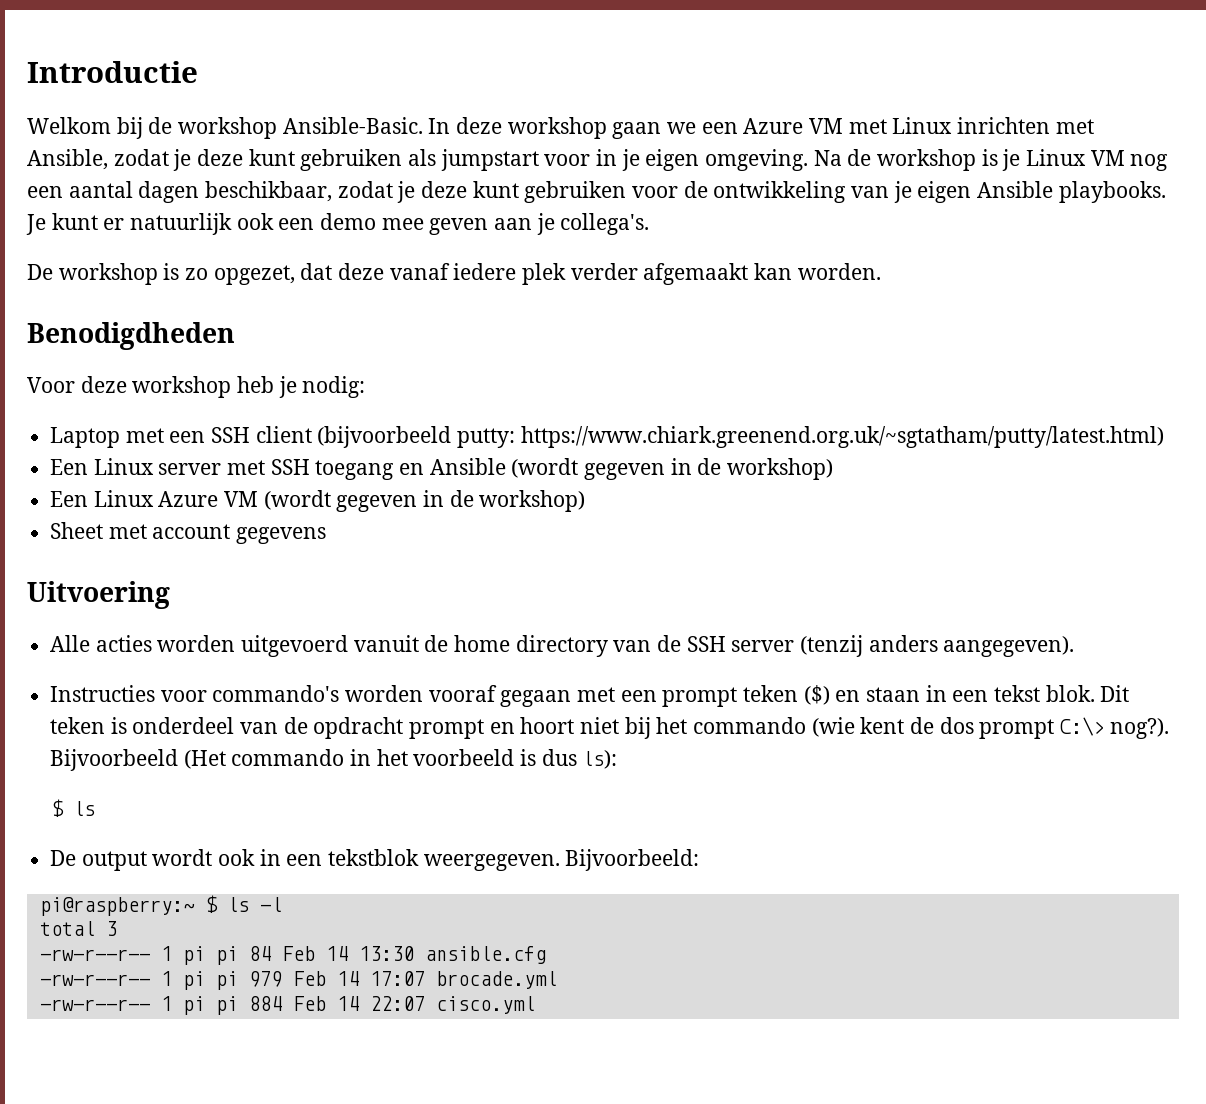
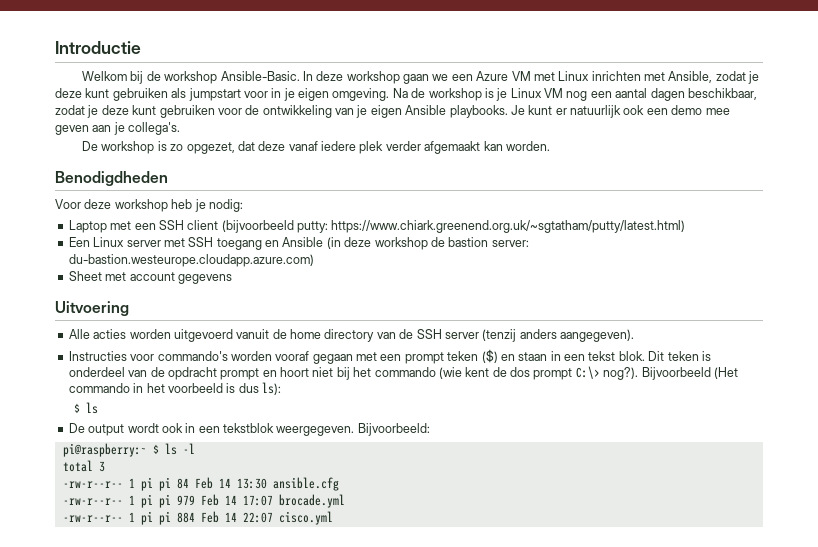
[511,458,834,480] [50,490,586,512] (wordt gegeven in de workshop) // Een Linux Azure VM (wordt gegeven in de workshop) -> [326,237,529,250] [68,254,314,267] (in deze workshop de bastion server: du-bastion.westeurope.cloudapp.azure.com)

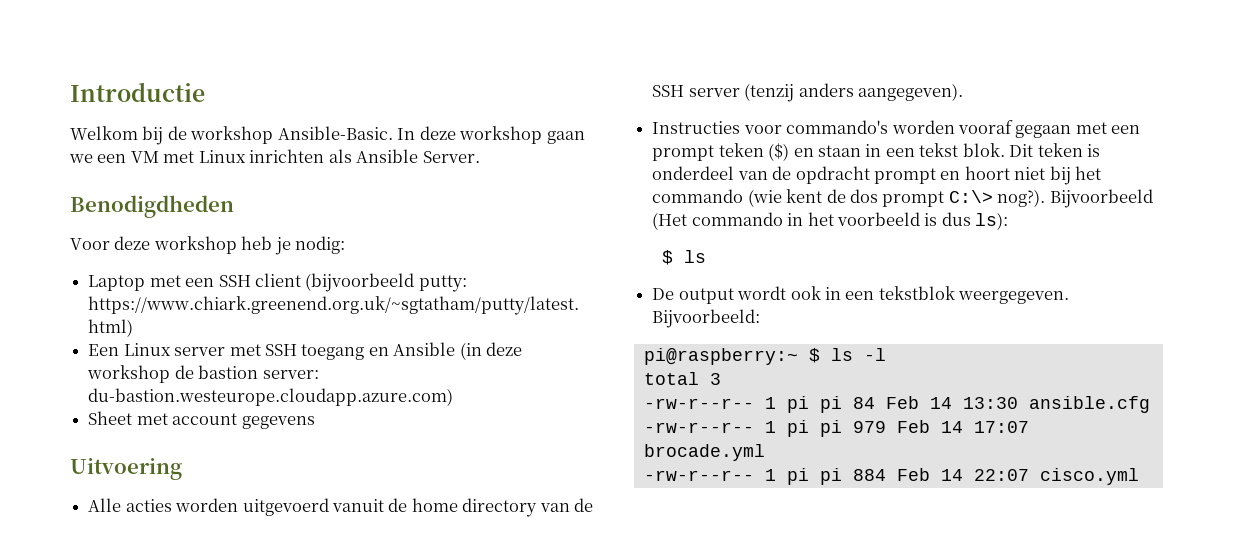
[476,71,509,81] Azure -> (127, 158) none
[644,71,760,84] [55,88,757,101] [55,105,730,118] [55,122,181,135] [82,141,550,154] met Ansible, zodat je deze kunt gebruiken als jumpstart voor in je eigen omgeving. Na de workshop is je Linux VM nog een aantal dagen beschikbaar, zodat je deze kunt gebruiken voor de ontwikkeling van je eigen Ansible playbooks. Je kunt er natuurlijk ook een demo mee geven aan je collega's. // De workshop is zo opgezet, dat deze vanaf iedere plek verder afgemaakt kan worden. -> [328,149,480,163] als Ansible Server.

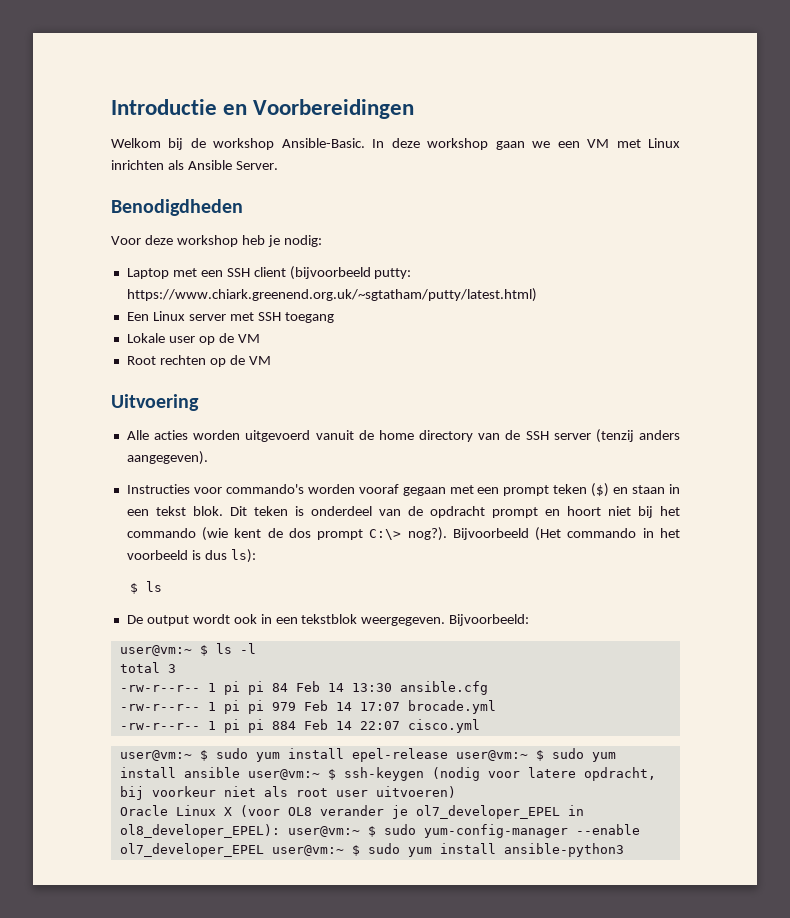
(205, 92) none -> [223,99,415,119] en Voorbereidingen
[368,342,523,360] [87,365,319,383] [88,388,454,406] [88,411,315,429] en Ansible (in deze workshop de bastion server: du-bastion.westeurope.cloudapp.azure.com) // Sheet met account gegevens -> [126,333,260,345] [126,355,271,367] // Lokale user op de VM // Root rechten op de VM
[643,348,798,365] pi@raspberry:~ -> [119,645,192,656] user@vm:~
(1139, 476) none -> [119,748,616,762] [119,767,656,781] [119,786,456,800] [119,805,584,819] [119,824,640,838] [119,843,624,857] // user@vm:~ $ sudo yum install epel-release user@vm:~ $ sudo yum install ansible user@vm:~ $ ssh-keygen (nodig voor latere opdracht, bij voorkeur niet als root user uitvoeren) // Oracle Linux X (voor OL8 verander je ol7_developer_EPEL in ol8_developer_EPEL): user@vm:~ $ sudo yum-config-manager --enable ol7_developer_EPEL user@vm:~ $ sudo yum install ansible-python3

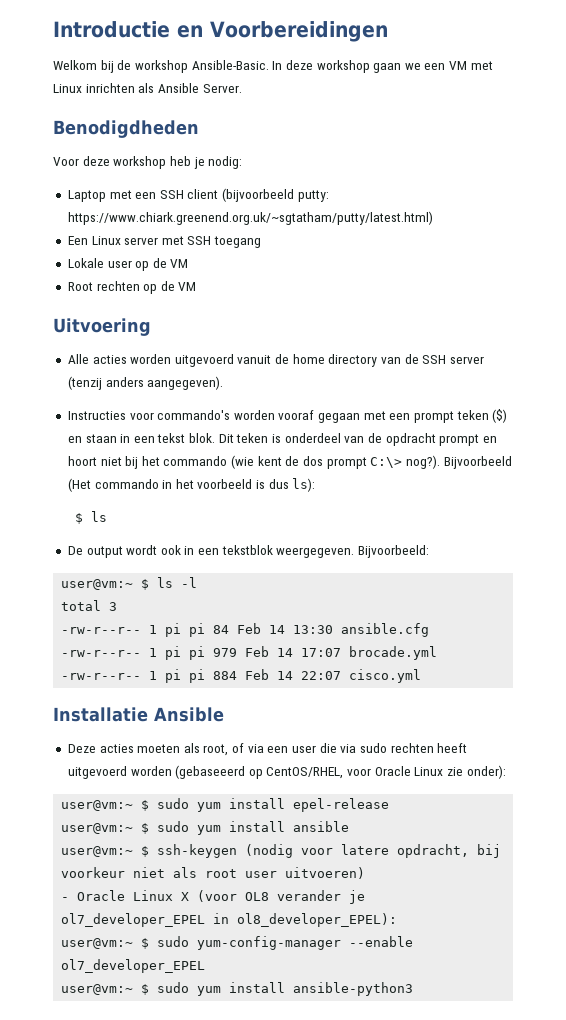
(480, 726) none -> [53,707,224,722] [67,743,468,756] [67,765,506,779] // Installatie Ansible // Deze acties moeten als root, of via een user die via sudo rechten heeft uitgevoerd worden (gebaseeerd op CentOS/RHEL, voor Oracle Linux zie onder):
(448, 755) none -> (390, 805) //
(240, 772) none -> (350, 826) //
(456, 792) none -> [61,897,70,901] -
(280, 831) none -> (398, 920) //
(264, 850) none -> (206, 966) //

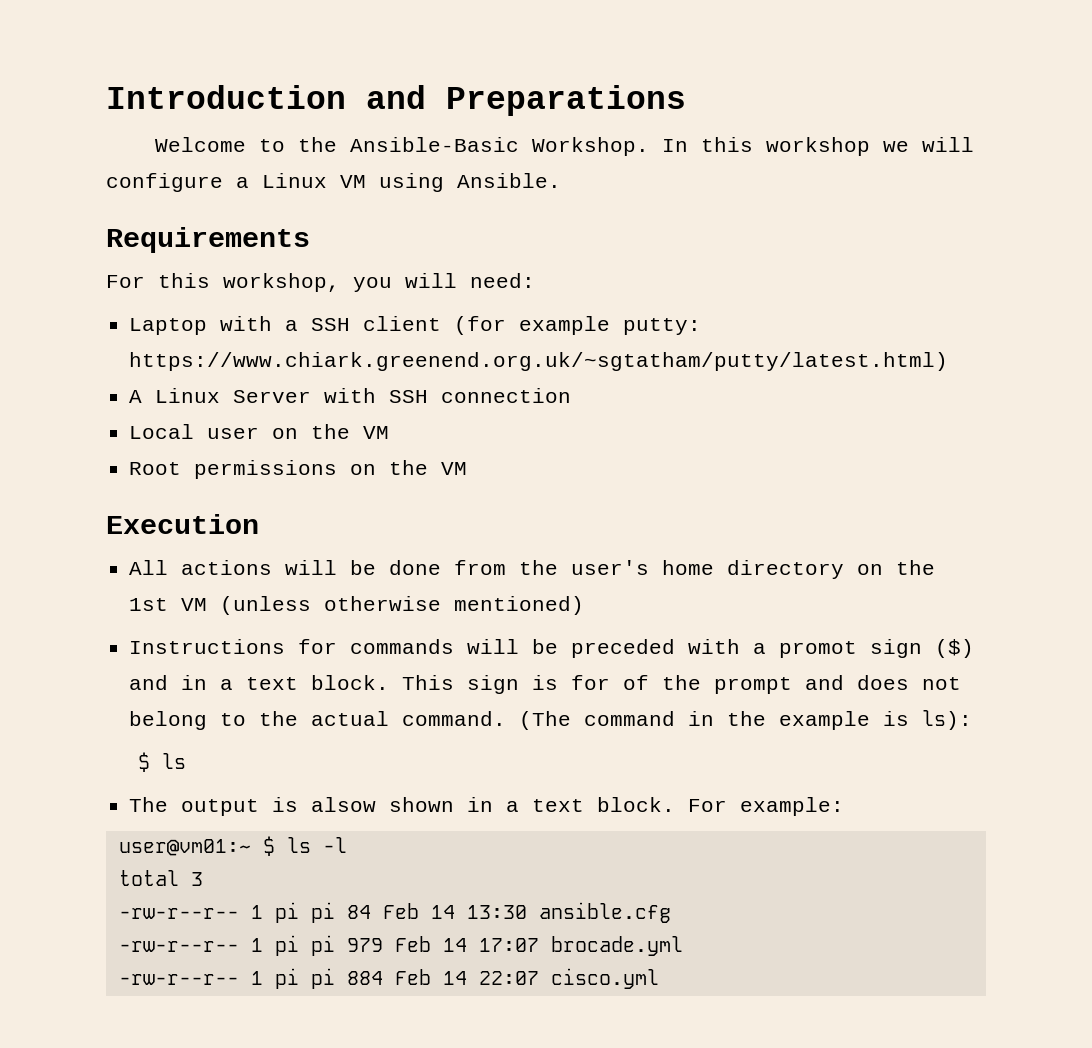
[53,21,388,42] [53,60,493,73] [53,83,242,93] [53,120,199,138] [53,156,243,169] [67,188,329,202] [67,211,433,225] [67,236,262,248] [67,258,189,271] [67,281,197,294] [53,318,151,336] [67,354,484,367] [67,376,224,390] [67,409,508,423] [67,433,497,446] [67,455,512,469] [67,478,316,492] [75,511,108,524] [67,545,430,558] [61,579,134,590] Introductie en Voorbereidingen // Welkom bij de workshop Ansible-Basic. In deze workshop gaan we een VM met Linux inrichten als Ansible Server. // Benodigdheden // Voor deze workshop heb je nodig: // Laptop met een SSH client (bijvoorbeeld putty: https://www.chiark.greenend.org.uk/~sgtatham/putty/latest.html) // Een Linux server met SSH toegang // Lokale user op de VM // Root rechten op de VM // Uitvoering // Alle acties worden uitgevoerd vanuit de home directory van de SSH server (tenzij anders aangegeven). // Instructies voor commando's worden vooraf gegaan met een prompt teken ($) en staan in een tekst blok. Dit teken is onderdeel van de opdracht prompt en hoort niet bij het commando (wie kent de dos prompt C:\> nog?). Bijvoorbeeld (Het commando in het voorbeeld is dus ls): // $ ls // De output wordt ook in een tekstblok weergegeven. Bijvoorbeeld: // user@vm:~ -> [106,85,686,116] [155,137,975,156] [106,173,561,192] [106,227,310,253] [106,273,535,292] [129,316,702,335] [129,352,949,371] [129,388,572,403] [129,424,390,439] [129,460,468,479] [106,514,259,534] [129,560,936,579] [129,596,585,615] [129,639,975,658] [129,675,962,694] [129,710,973,730] [138,752,187,772] [129,797,845,816] [118,839,251,856] Introduction and Preparations // Welcome to the Ansible-Basic Workshop. In this workshop we will configure a Linux VM using Ansible. // Requirements // For this workshop, you will need: // Laptop with a SSH client (for example putty: https://www.chiark.greenend.org.uk/~sgtatham/putty/latest.html) // A Linux Server with SSH connection // Local user on the VM // Root permissions on the VM // Execution // All actions will be done from the user's home directory on the 1st VM (unless otherwise mentioned) // Instructions for commands will be preceded with a promot sign ($) and in a text block. This sign is for of the prompt and does not belong to the actual command. (The command in the example is ls): // $ ls // The output is alsow shown in a text block. For example: // user@vm01:~
[53,707,224,722] [67,743,468,756] [67,765,506,779] [61,798,390,812] [61,821,350,835] [61,844,502,858] [61,867,366,879] [61,890,366,904] [61,913,398,927] [61,936,414,950] [61,959,206,973] [61,982,414,996] // Installatie Ansible // Deze acties moeten als root, of via een user die via sudo rechten heeft uitgevoerd worden (gebaseeerd op CentOS/RHEL, voor Oracle Linux zie onder): // user@vm:~ $ sudo yum install epel-release // user@vm:~ $ sudo yum install ansible // user@vm:~ $ ssh-keygen (nodig voor latere opdracht, bij voorkeur niet als root user uitvoeren) // - Oracle Linux X (voor OL8 verander je ol7_developer_EPEL in ol8_developer_EPEL): // user@vm:~ $ sudo yum-config-manager --enable ol7_developer_EPEL // user@vm:~ $ sudo yum install ansible-python3 -> (659, 978) none

